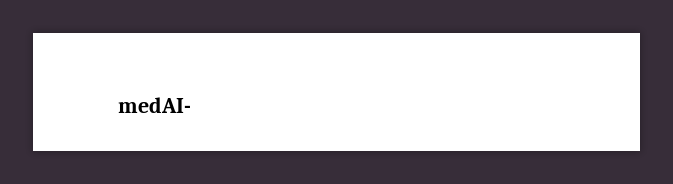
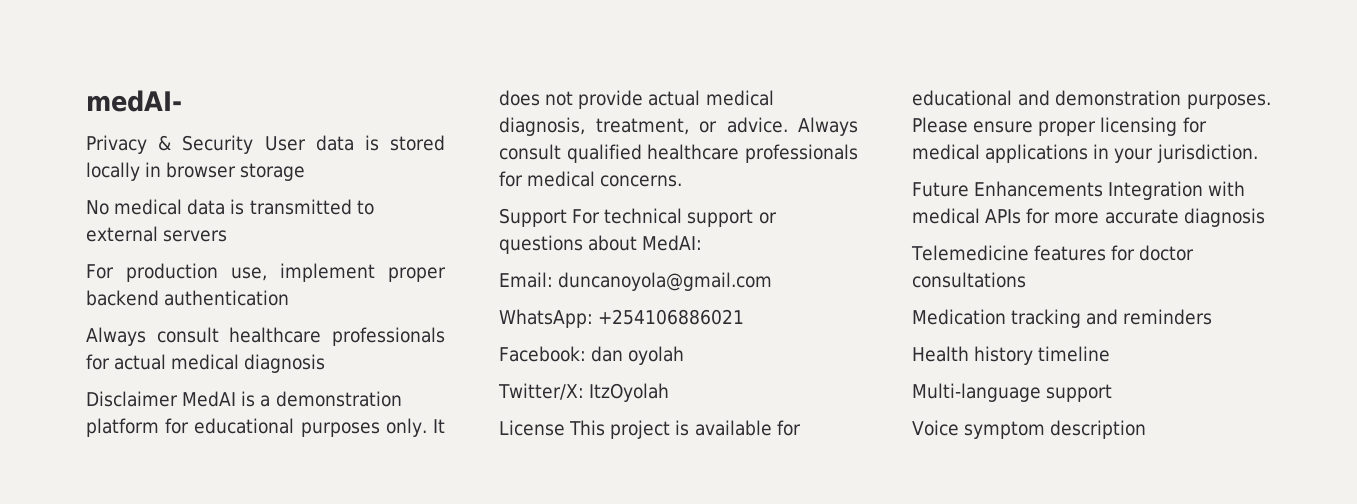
(191, 105) none -> [86,135,445,154] [86,162,306,181] [86,199,374,215] [86,226,228,242] [86,263,446,282] [86,290,290,306] [86,327,446,346] [86,354,326,373] [86,391,402,407] [86,418,446,437] [499,90,774,109] [499,117,858,136] [499,144,858,163] [499,171,683,187] [499,208,777,227] [499,235,703,254] [499,272,773,291] [499,309,745,328] [499,346,685,365] [498,383,670,402] [499,420,801,439] [912,90,1271,109] [912,117,1207,136] [912,144,1258,163] [912,181,1246,200] [912,208,1265,227] [911,245,1195,261] [912,272,1026,288] [912,309,1213,328] [912,346,1111,365] [912,383,1113,402] [912,420,1147,439] // Privacy & Security User data is stored locally in browser storage // No medical data is transmitted to external servers // For production use, implement proper backend authentication // Always consult healthcare professionals for actual medical diagnosis // Disclaimer MedAI is a demonstration platform for educational purposes only. It does not provide actual medical diagnosis, treatment, or advice. Always consult qualified healthcare professionals for medical concerns. // Support For technical support or questions about MedAI: // Email: duncanoyola@gmail.com // WhatsApp: +254106886021 // Facebook: dan oyolah // Twitter/X: ItzOyolah // License This project is available for educational and demonstration purposes. Please ensure proper licensing for medical applications in your jurisdiction. // Future Enhancements Integration with medical APIs for more accurate diagnosis // Telemedicine features for doctor consultations // Medication tracking and reminders // Health history timeline // Multi-language support // Voice symptom description

